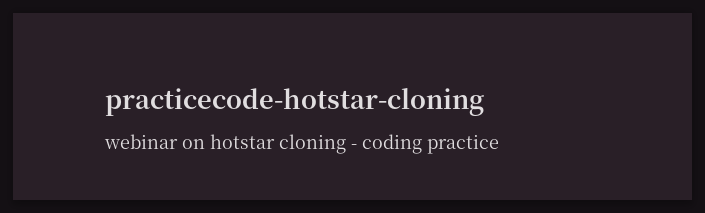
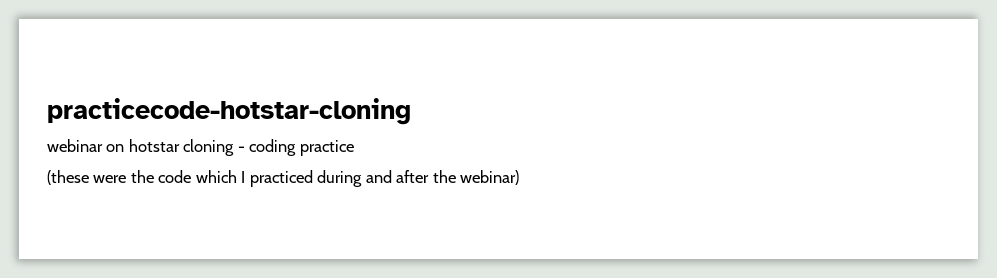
(499, 144) none -> [47,170,520,187] // (these were the code which I practiced during and after the webinar)

